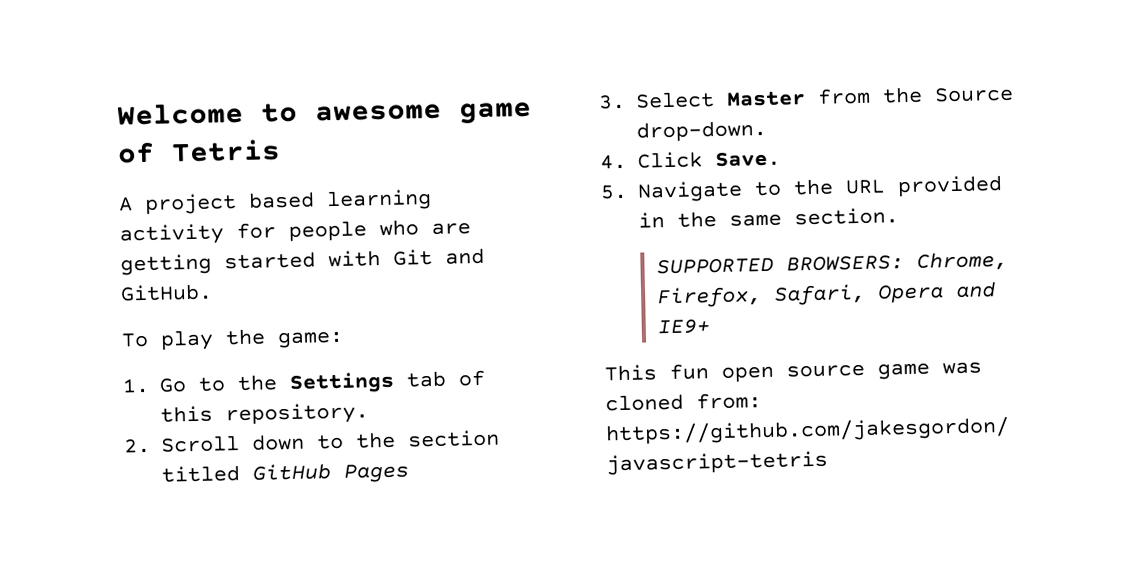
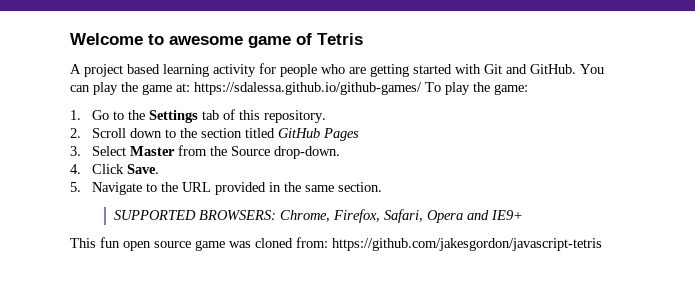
(213, 292) // -> [580,64,604,74] [70,82,422,95] You can play the game at: https://sdalessa.github.io/github-games/

